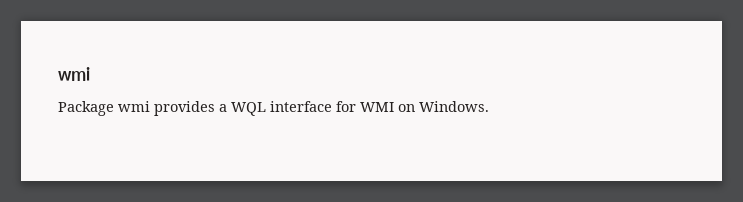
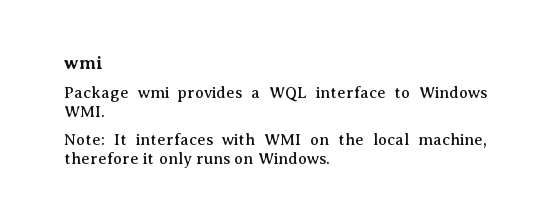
[336,101,394,112] for WMI -> [394,86,487,98] [64,106,105,117] [64,133,487,148] [64,152,230,168] to Windows WMI. // Note: It interfaces with WMI on the local machine, therefore it only runs

